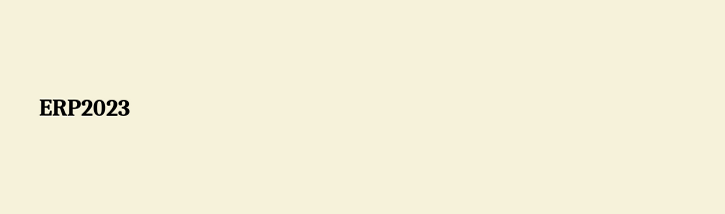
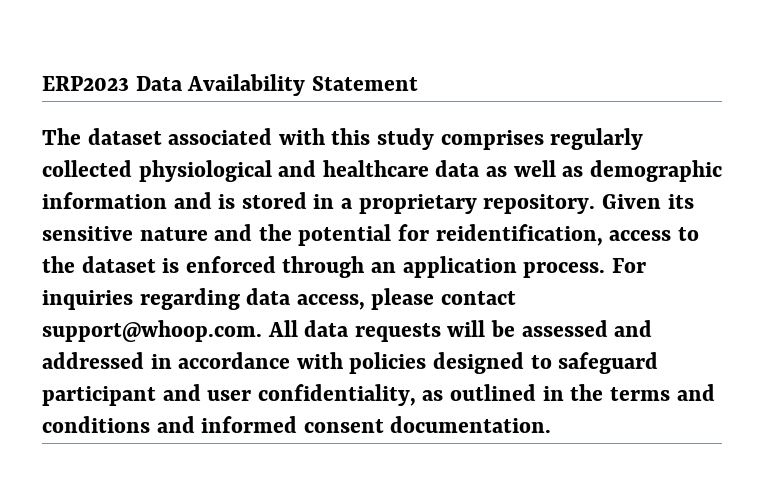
(131, 107) none -> [135,74,418,96] [42,128,644,150] [42,160,722,182] [42,192,694,214] [42,224,699,246] [42,256,646,278] [42,288,517,310] [42,320,653,342] [42,352,659,374] [42,384,715,406] [42,416,552,433] Data Availability Statement // The dataset associated with this study comprises regularly collected physiological and healthcare data as well as demographic information and is stored in a proprietary repository. Given its sensitive nature and the potential for reidentification, access to the dataset is enforced through an application process. For inquiries regarding data access, please contact support@whoop.com. All data requests will be assessed and addressed in accordance with policies designed to safeguard participant and user confidentiality, as outlined in the terms and conditions and informed consent documentation.

